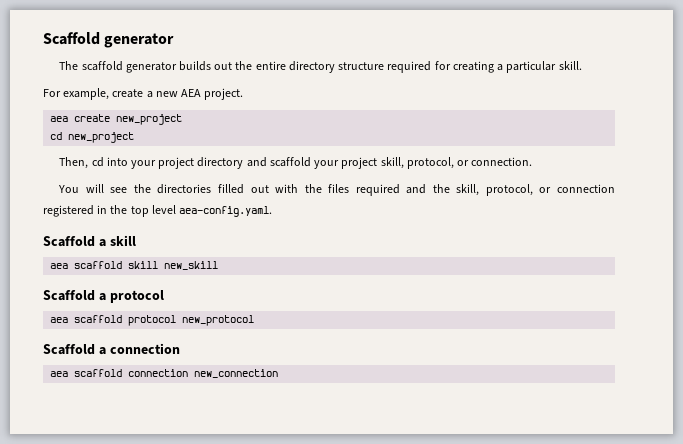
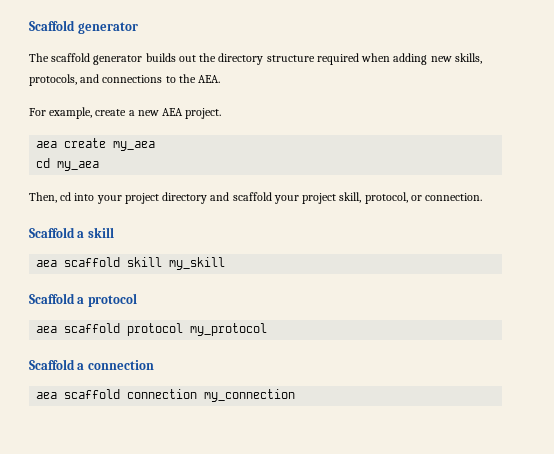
[255,61,286,70] entire -> (217, 57) none
[434,61,582,73] for creating a particular skill. -> [361,53,482,65] [29,74,221,86] when adding new skills, protocols, and connections to the AEA.
[116,114,183,125] [50,132,135,143] new_project // cd new_project -> [113,141,156,151] [36,158,100,171] my_aea // cd my_aea
[58,184,616,196] [43,205,273,217] // You will see the directories filled out with the files required and the skill, protocol, or connection registered in the top level aea-config.yaml. -> (483, 197) none
[164,261,219,270] new_skill -> [169,257,226,270] my_skill
[182,315,255,326] new_protocol -> [190,323,268,336] my_protocol
[194,369,279,378] new_connection -> [204,389,296,402] my_connection

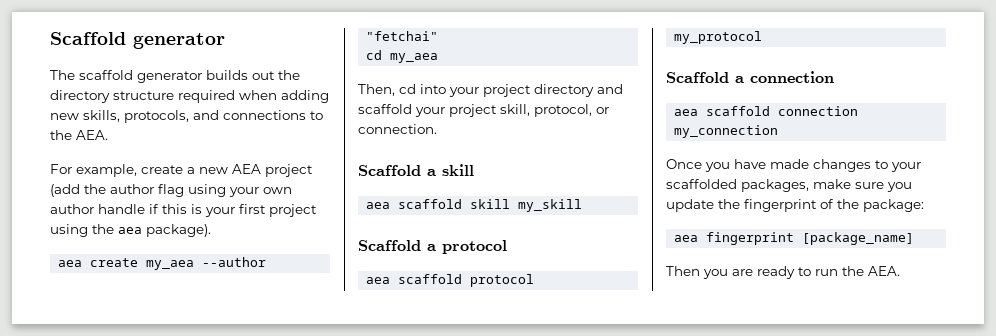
[185,108,222,119] project. -> [265,164,313,177] [50,184,292,197] [50,204,317,217] [50,224,211,237] project (add the author flag using your own author handle if this is your first project using the aea package).
(156, 146) none -> [202,257,267,267] [366,31,439,41] --author "fetchai"
(296, 395) none -> [666,159,921,172] [666,179,912,192] [666,199,924,212] [674,232,915,245] [666,266,900,279] // Once you have made changes to your scaffolded packages, make sure you update the fingerprint of the package: // aea fingerprint [package_name] // Then you are ready to run the AEA.

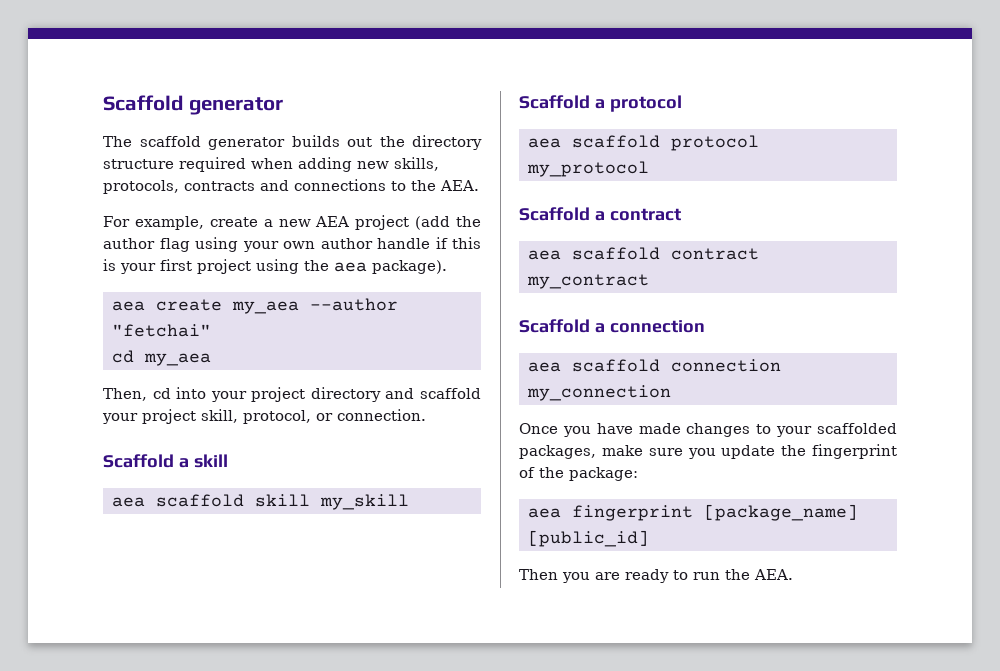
(189, 116) none -> [184,181,255,191] contracts
(763, 37) none -> [519,207,681,221] [527,247,759,260] [526,274,649,289] // Scaffold a contract // aea scaffold contract my_contract
(915, 238) none -> [527,530,649,547] [public_id]

